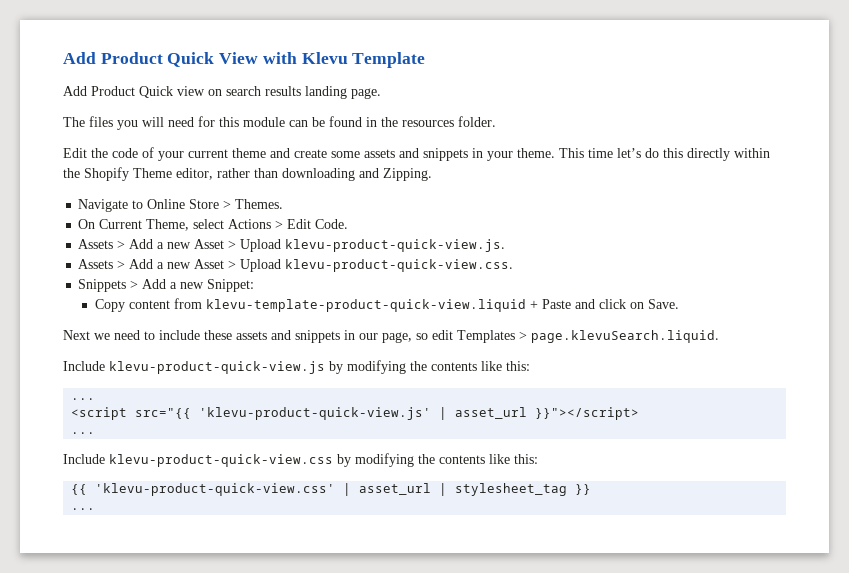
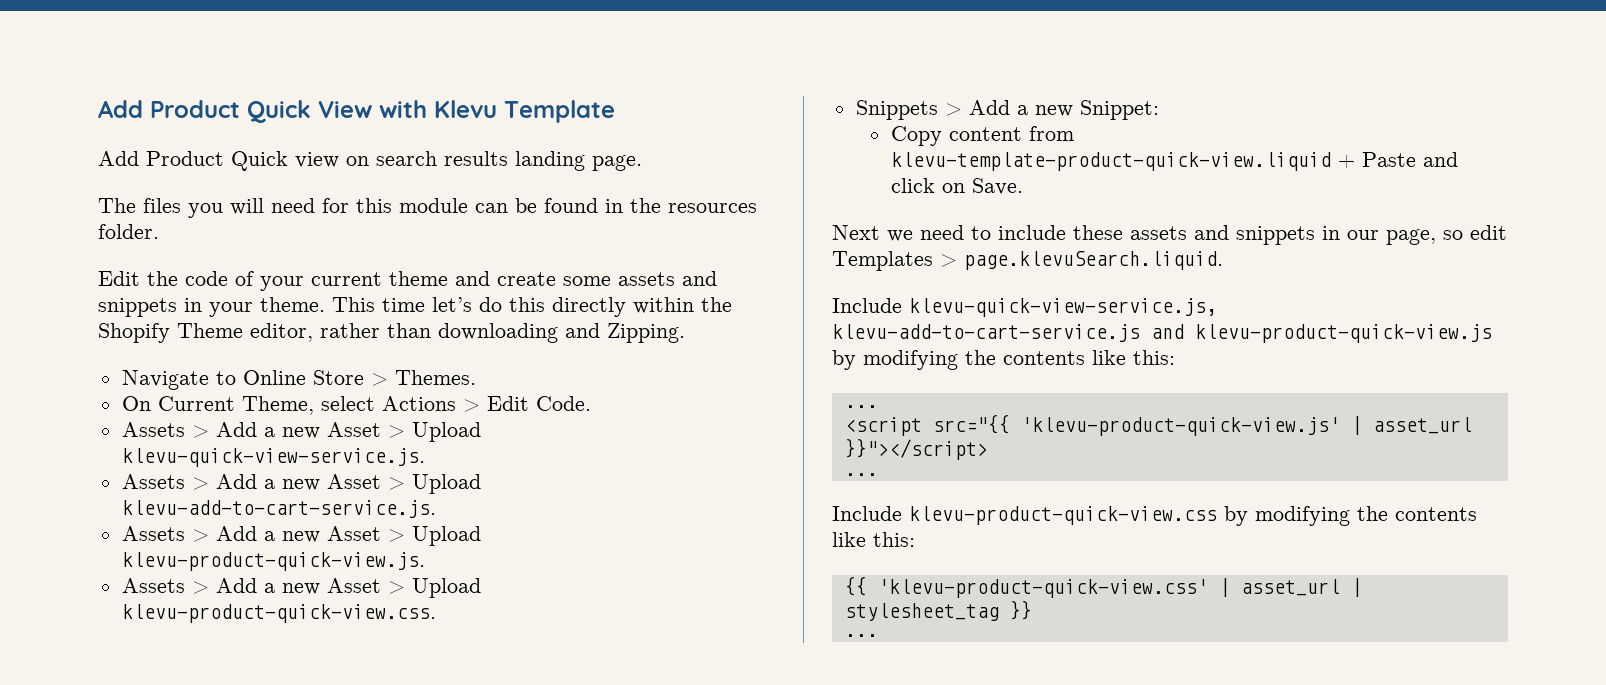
(349, 224) none -> [121,422,481,442] [121,448,425,467] [121,474,481,494] [121,500,436,518] // Assets > Add a new Asset > Upload klevu-quick-view-service.js. // Assets > Add a new Asset > Upload klevu-add-to-cart-service.js.
(105, 366) none -> [909,298,1217,317] [832,324,1184,342] klevu-quick-view-service.js, klevu-add-to-cart-service.js and

